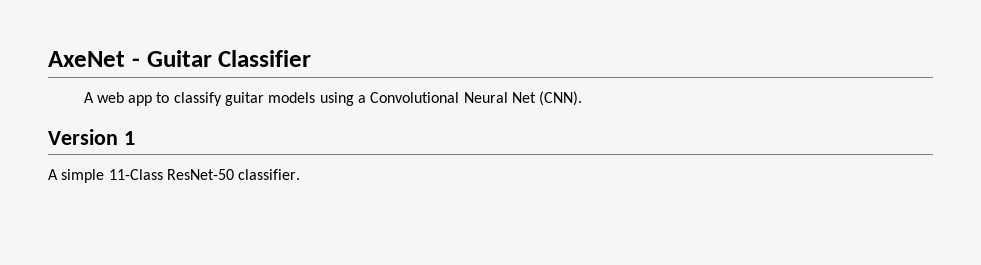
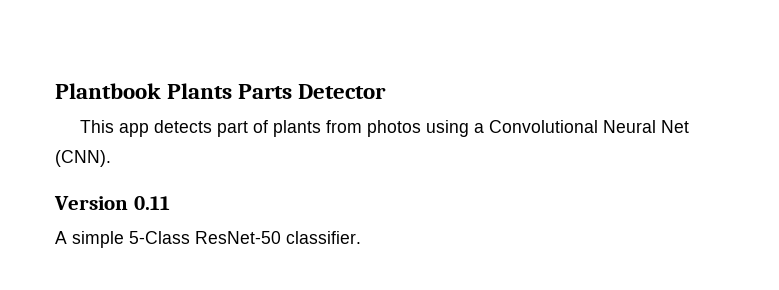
[48,50,312,67] [83,92,316,106] AxeNet - Guitar Classifier // A web app to classify guitar models -> [55,83,387,99] [80,120,422,137] Plantbook Plants Parts Detector // This app detects part of plants from photos
[123,131,135,145] 1 -> [133,196,170,210] 0.11
[108,169,163,180] 11-Class -> [129,231,190,244] 5-Class

